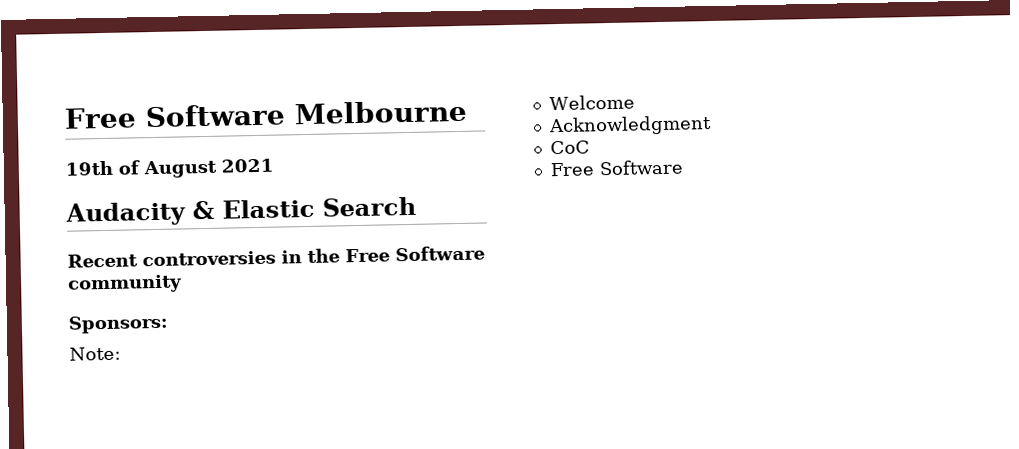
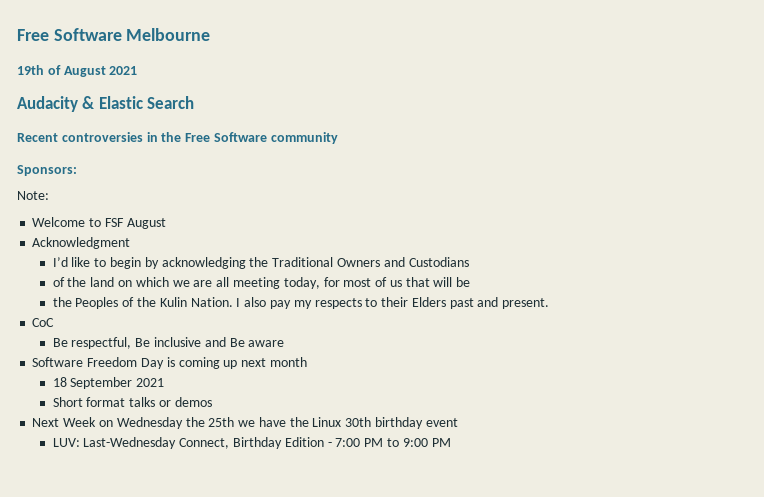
[547,115,712,137] [549,140,590,155] [549,159,684,177] // Acknowledgment // CoC // Free Software -> [89,218,166,229] [32,237,131,249] [52,257,469,269] [52,277,471,289] [52,297,550,309] [32,318,55,327] [52,337,285,349] [32,357,307,369] [52,377,165,389] [52,397,212,407] [32,417,458,429] [52,437,451,449] to FSF August // Acknowledgment // I’d like to begin by acknowledging the Traditional Owners and Custodians // of the land on which we are all meeting today, for most of us that will be // the Peoples of the Kulin Nation. I also pay my respects to their Elders past and present. // CoC // Be respectful, Be inclusive and Be aware // Software Freedom Day is coming up next month // 18 September 2021 // Short format talks or demos // Next Week on Wednesday the 25th we have the Linux 30th birthday event // LUV: Last-Wednesday Connect, Birthday Edition - 7:00 PM to 9:00 PM

